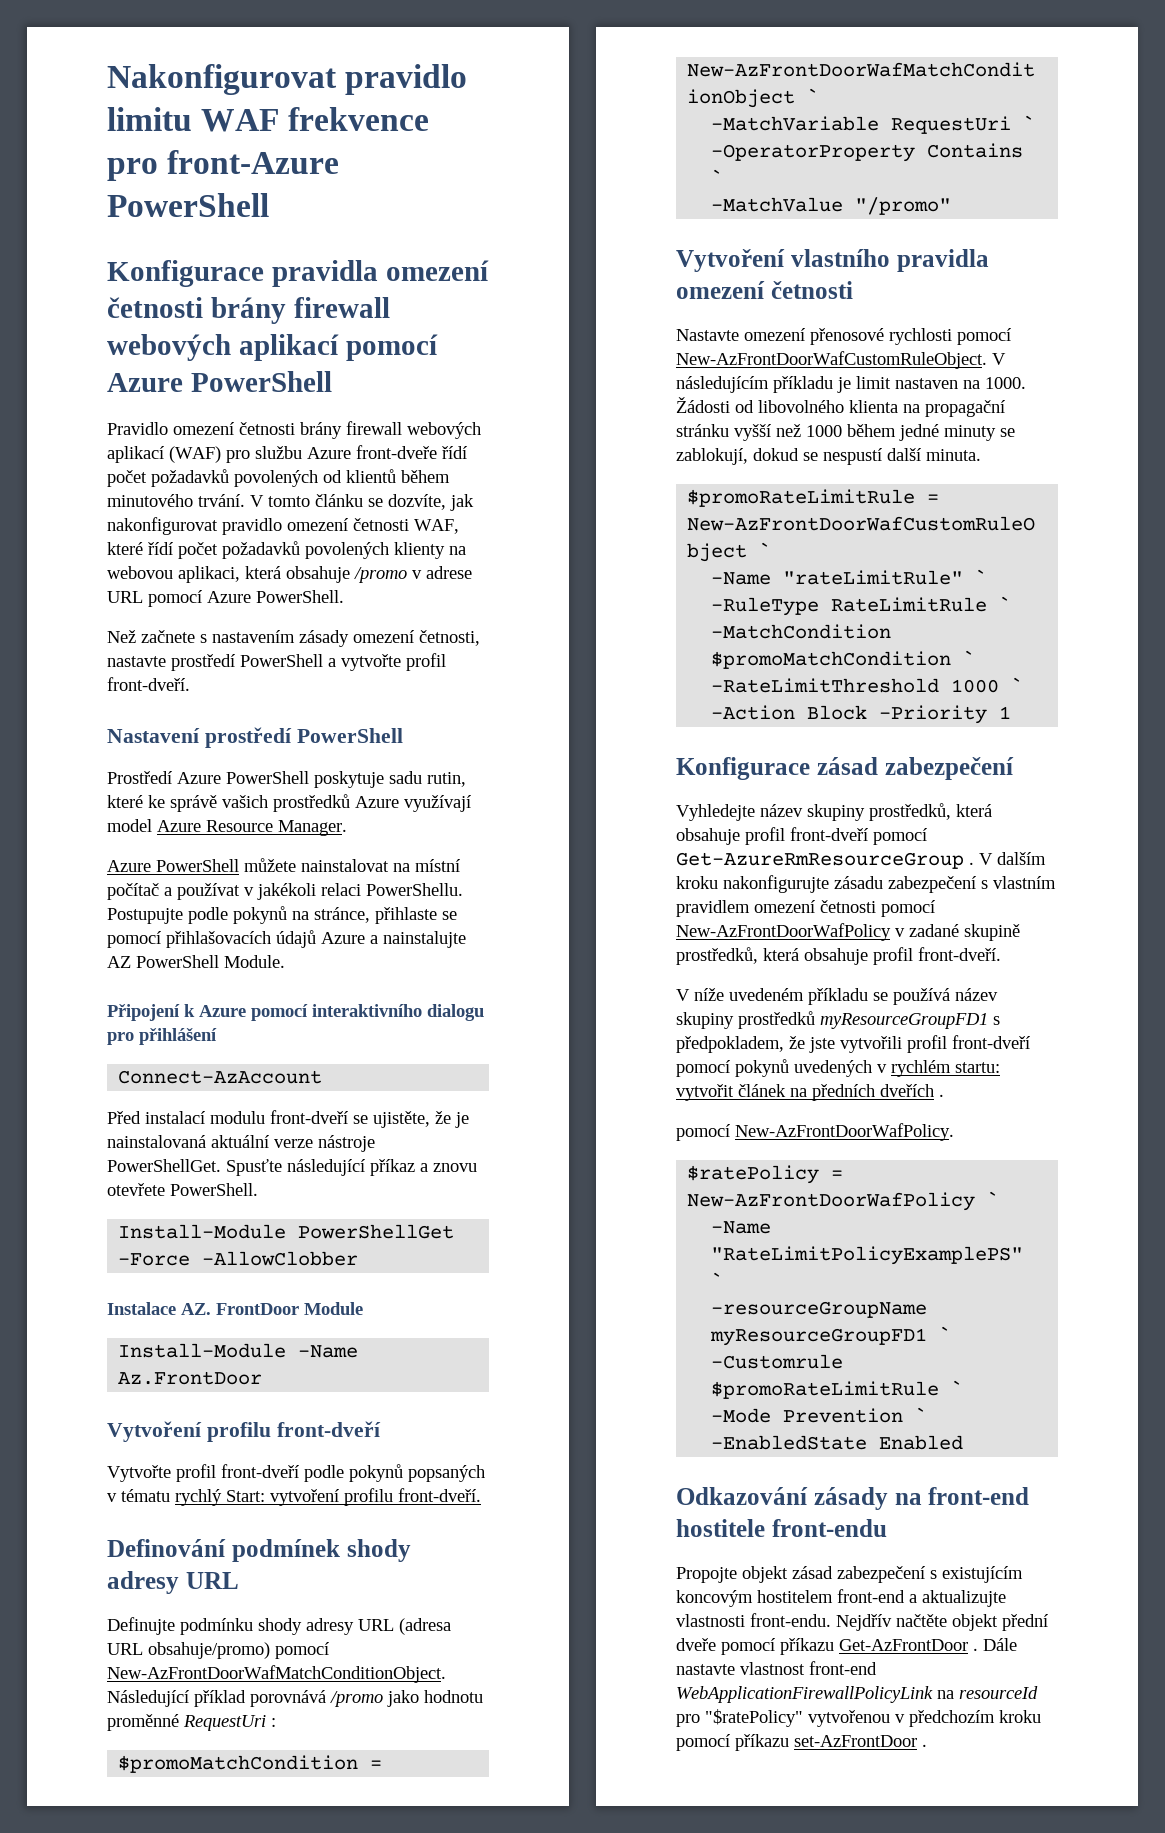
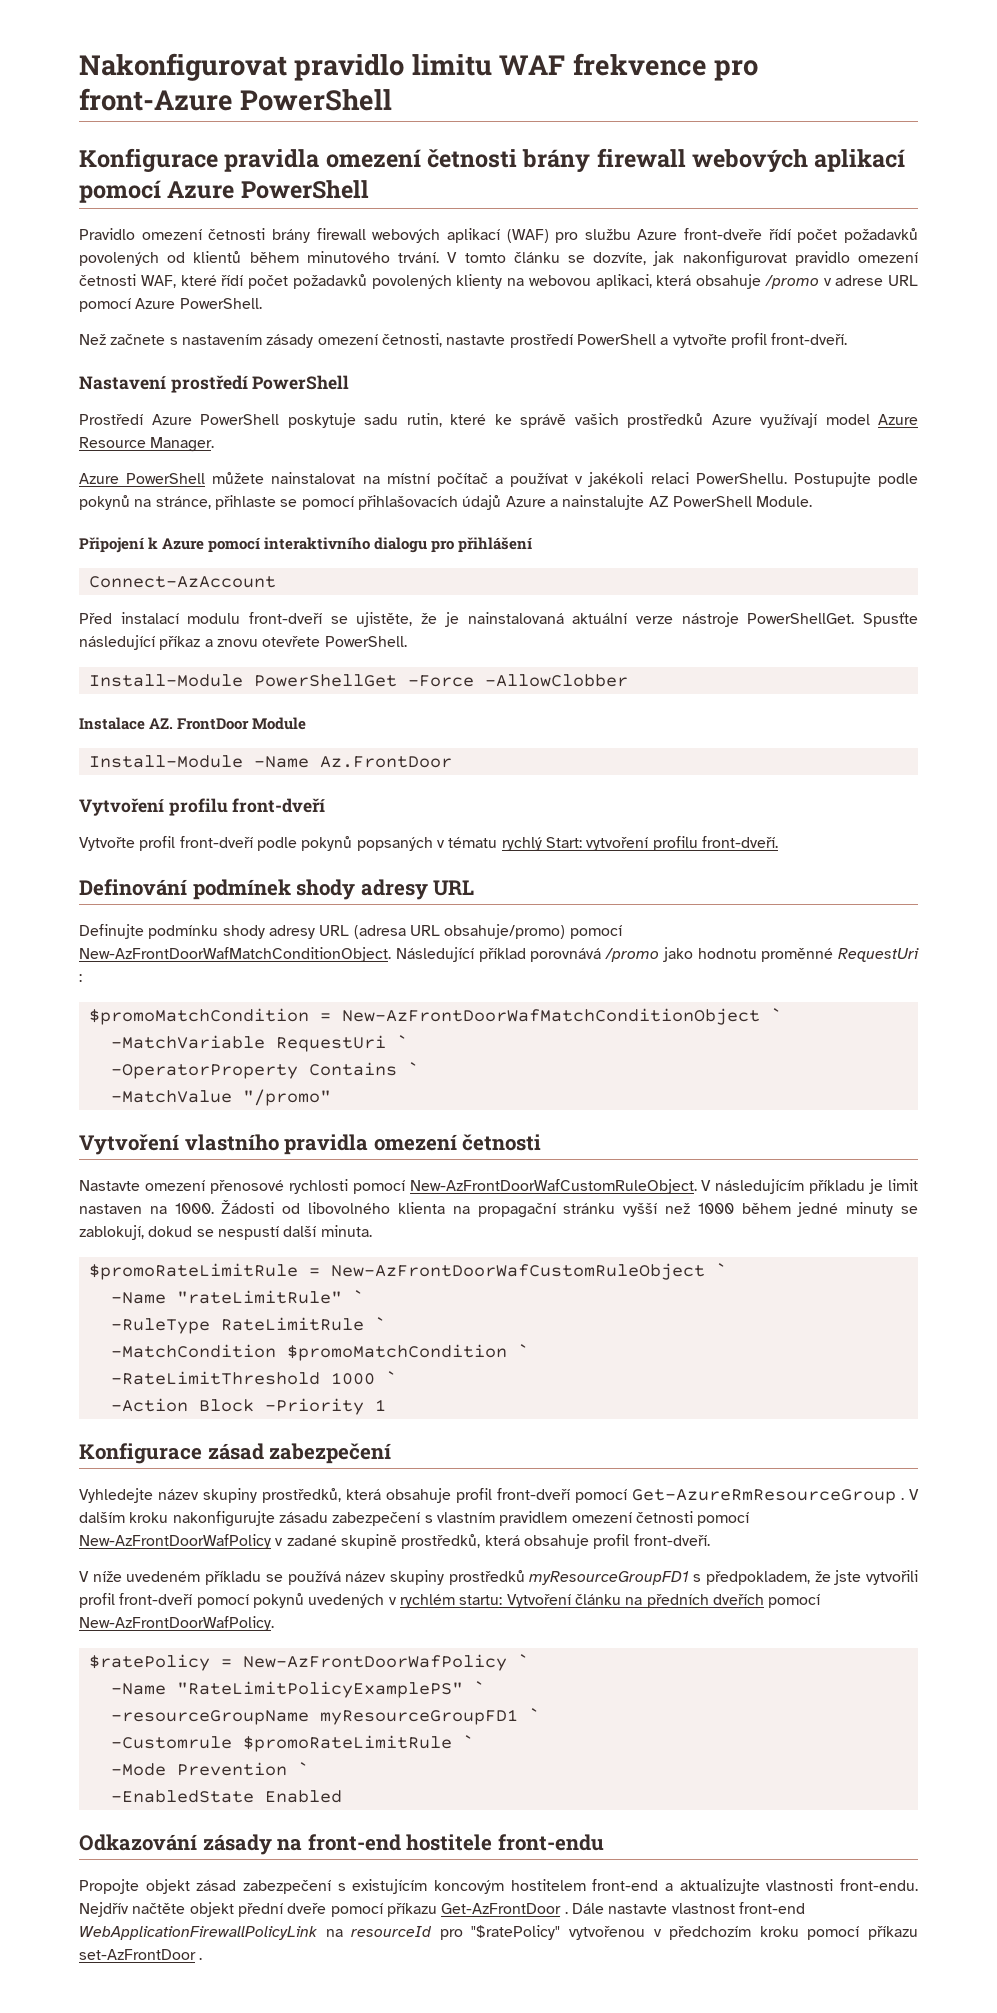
[676,1084,786,1101] vytvořit článek -> [506,1594,621,1608] Vytvoření článku
[939,1094,944,1097] . // -> (764, 1599) none

